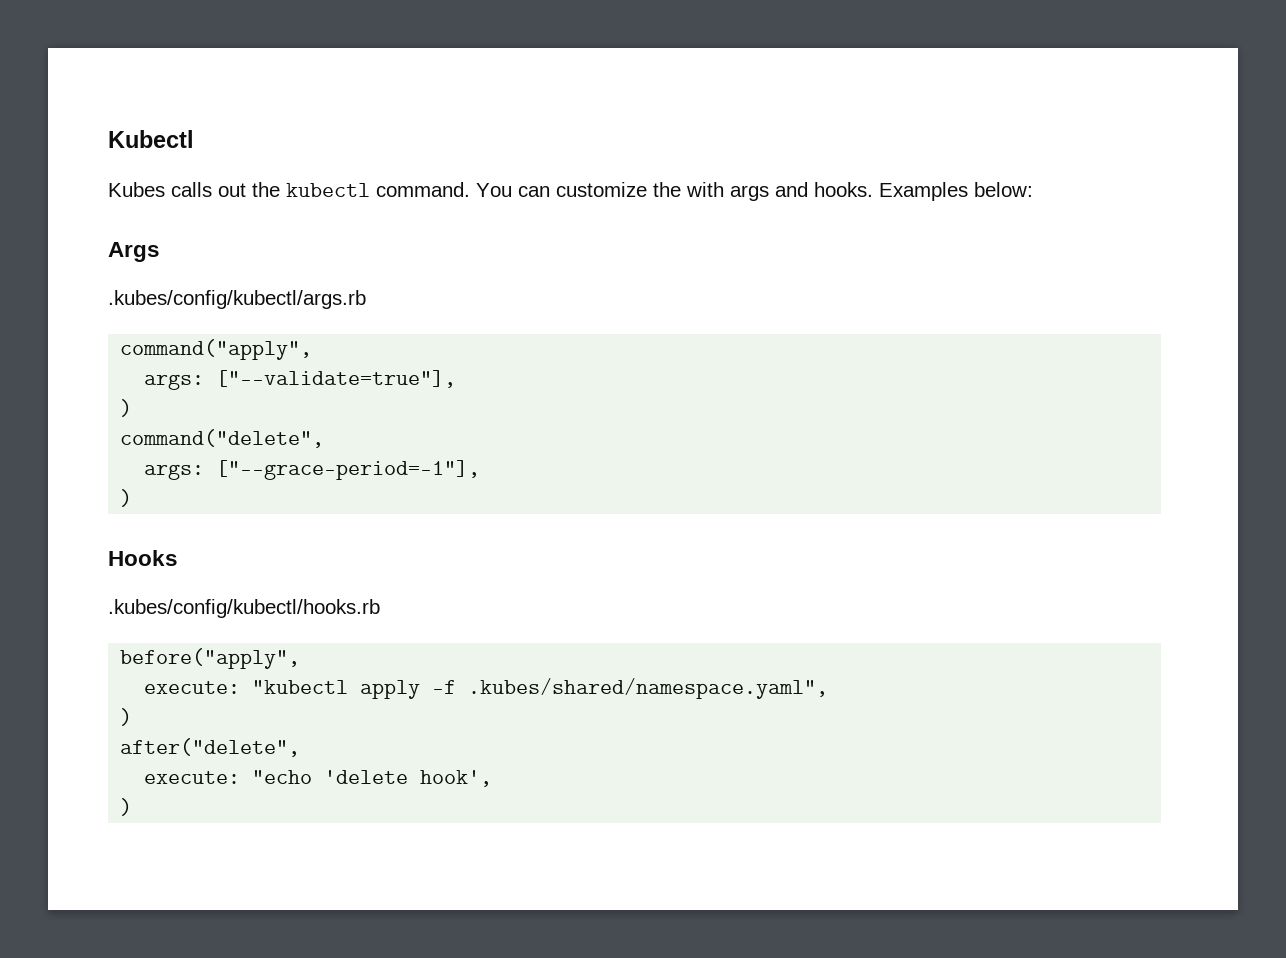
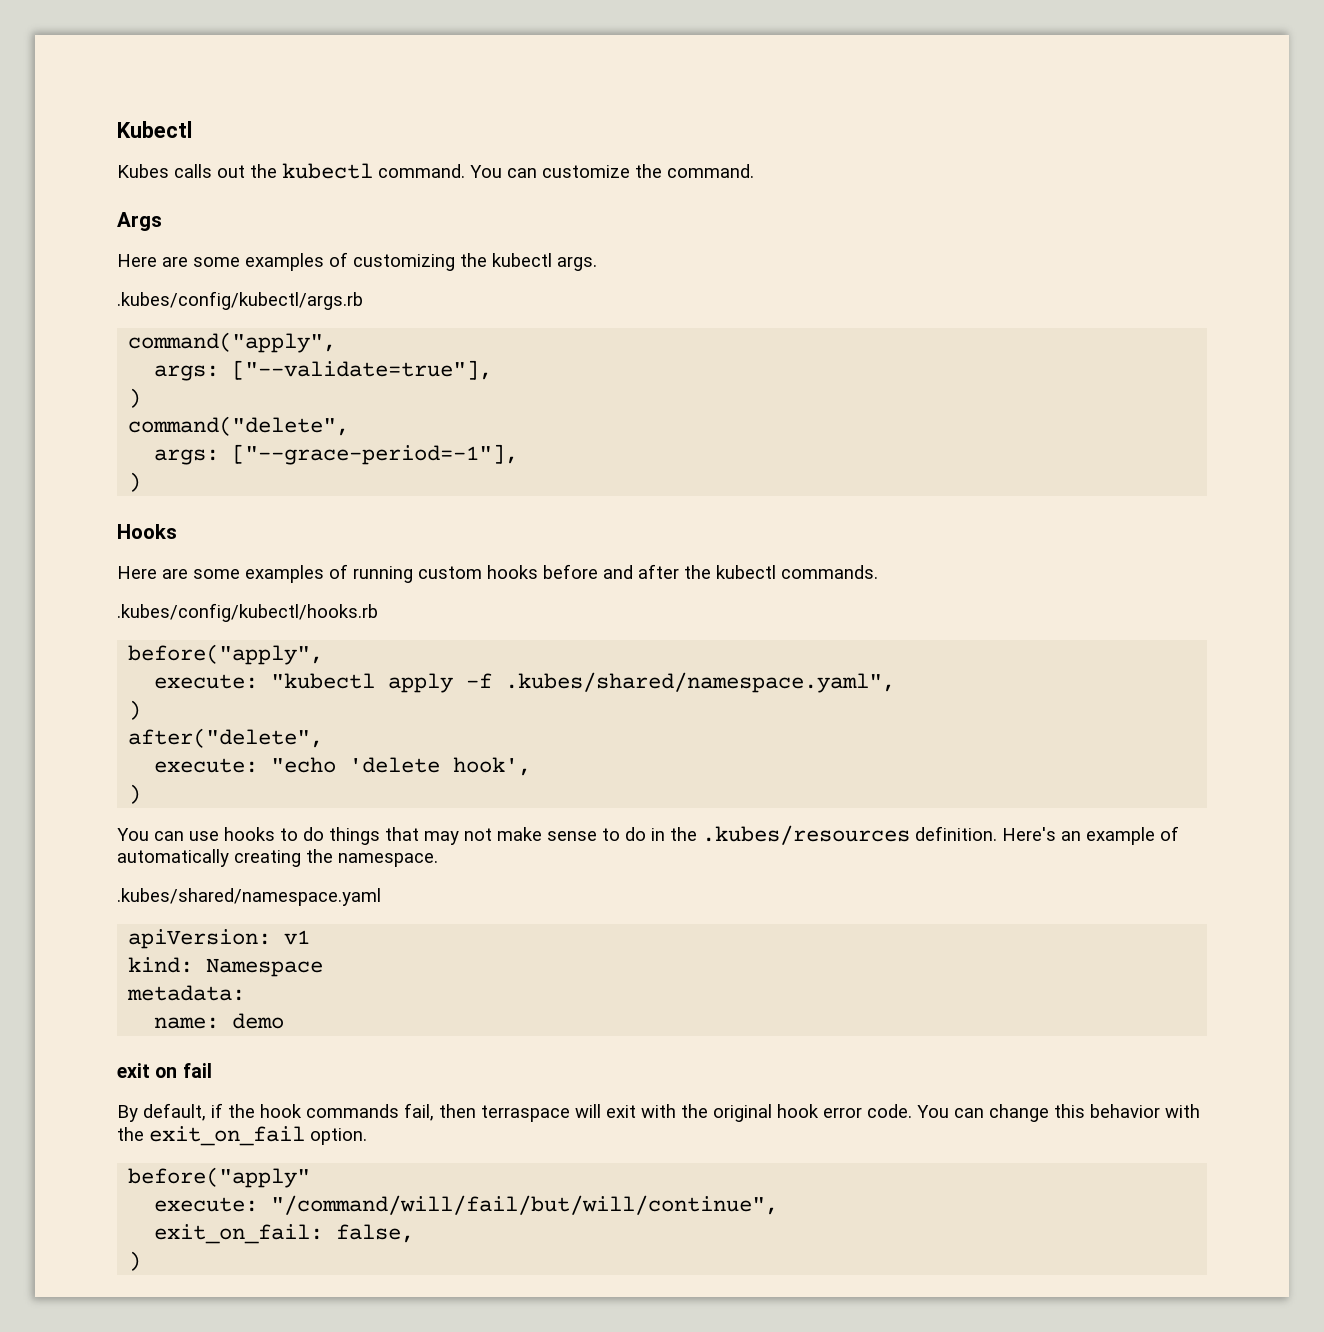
[686,182,1033,201] [108,242,160,262] with args and hooks. Examples below: // Args -> [667,164,754,178] [117,212,162,231] [117,252,597,271] command. // Args // Here are some examples of customizing the kubectl args.
(178, 558) none -> [117,564,878,583] // Here are some examples of running custom hooks before and after the kubectl commands.
(133, 807) none -> [117,825,1179,845] [117,849,438,867] [117,888,381,906] [128,929,311,949] [128,957,324,977] [127,985,246,1001] [154,1013,285,1029] [117,1063,212,1078] [117,1103,1200,1122] [117,1126,367,1146] [128,1167,311,1188] [154,1195,779,1215] [154,1224,415,1244] [128,1251,142,1271] // You can use hooks to do things that may not make sense to do in the .kubes/resources definition. Here's an example of automatically creating the namespace. // .kubes/shared/namespace.yaml // apiVersion: v1 // kind: Namespace // metadata: // name: demo // exit on fail // By default, if the hook commands fail, then terraspace will exit with the original hook error code. You can change this behavior with the exit_on_fail option. // before("apply" // execute: "/command/will/fail/but/will/continue", // exit_on_fail: false, // )

